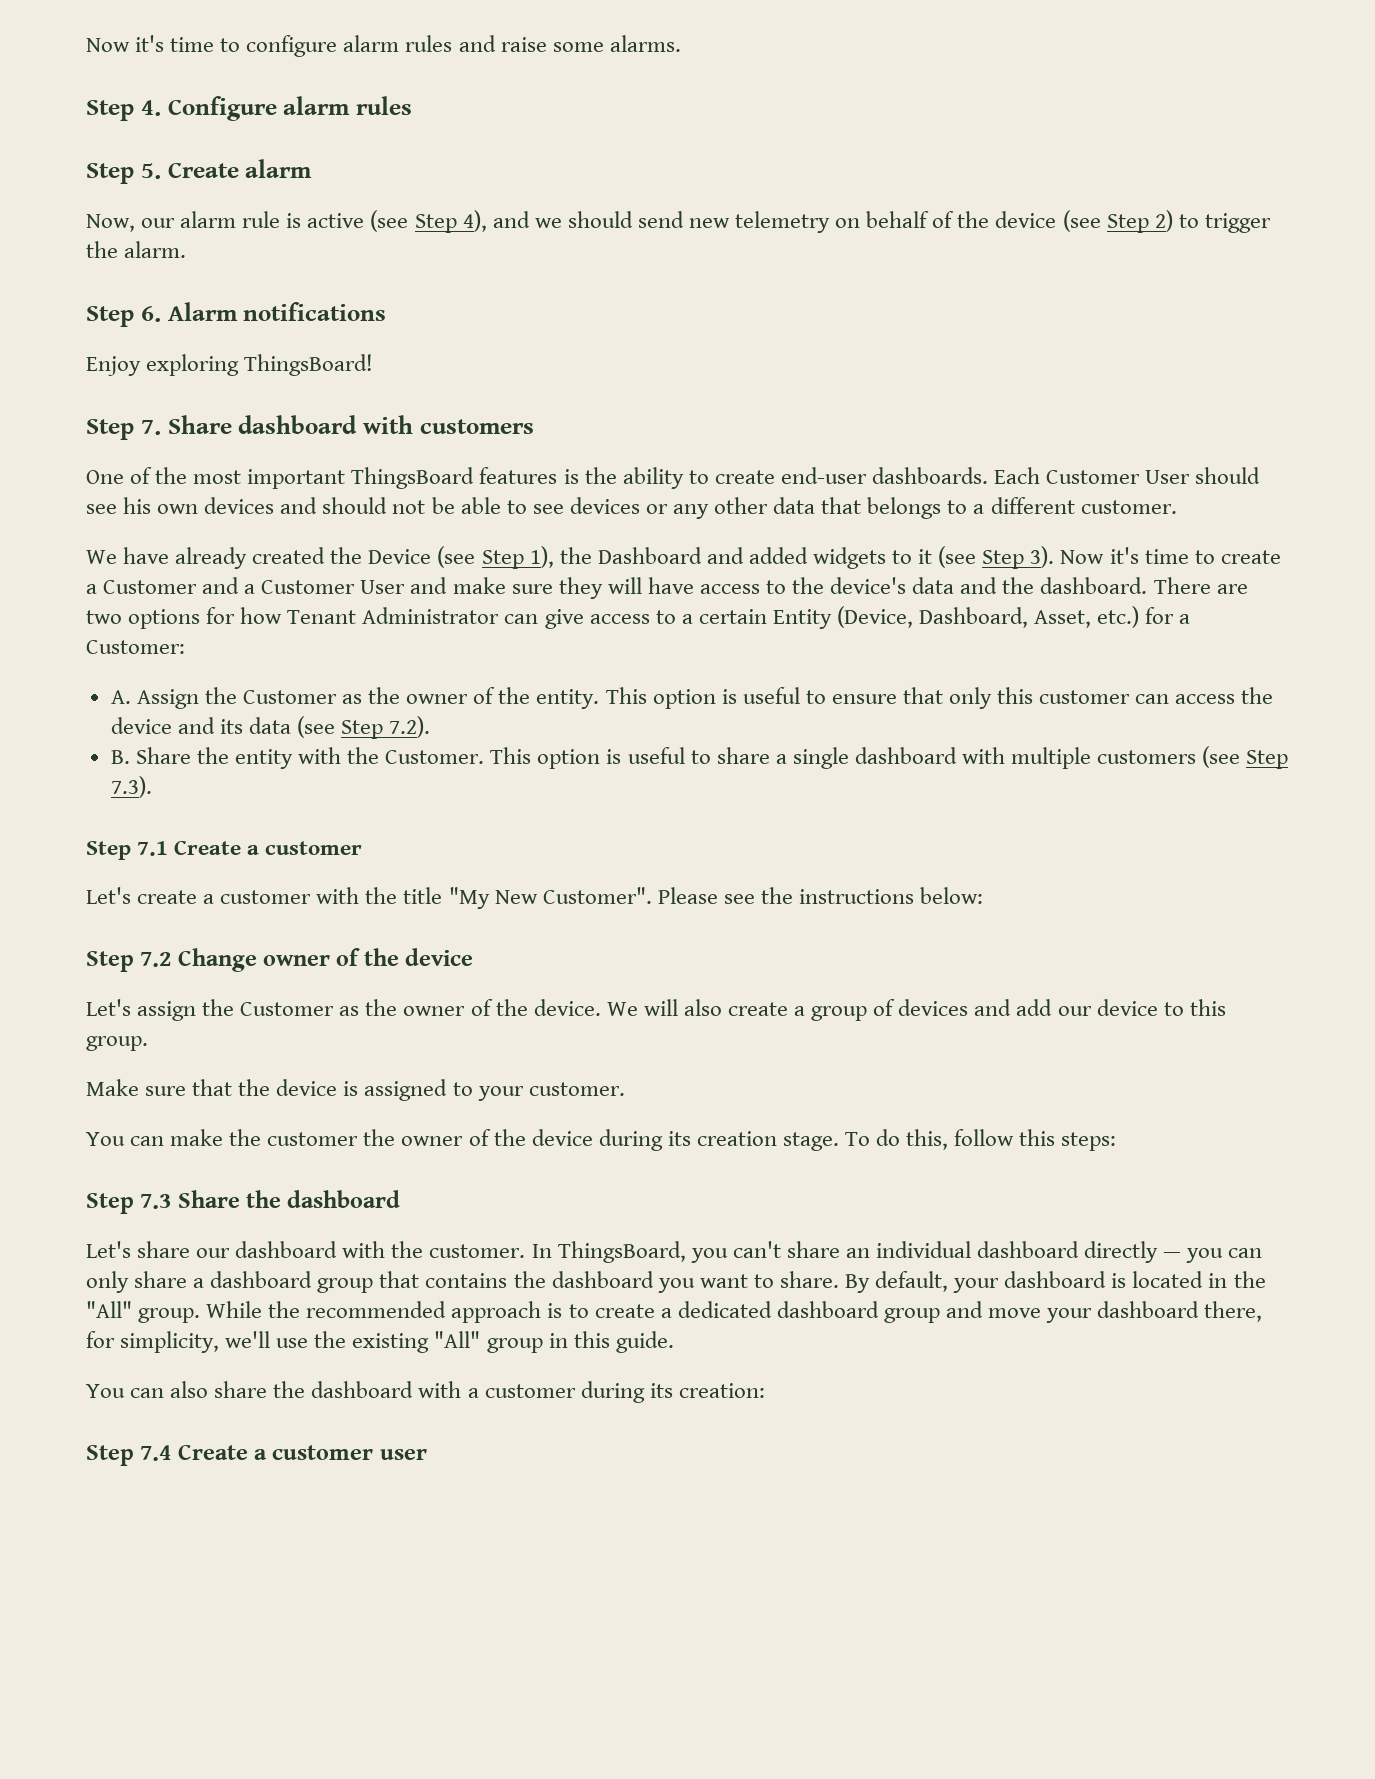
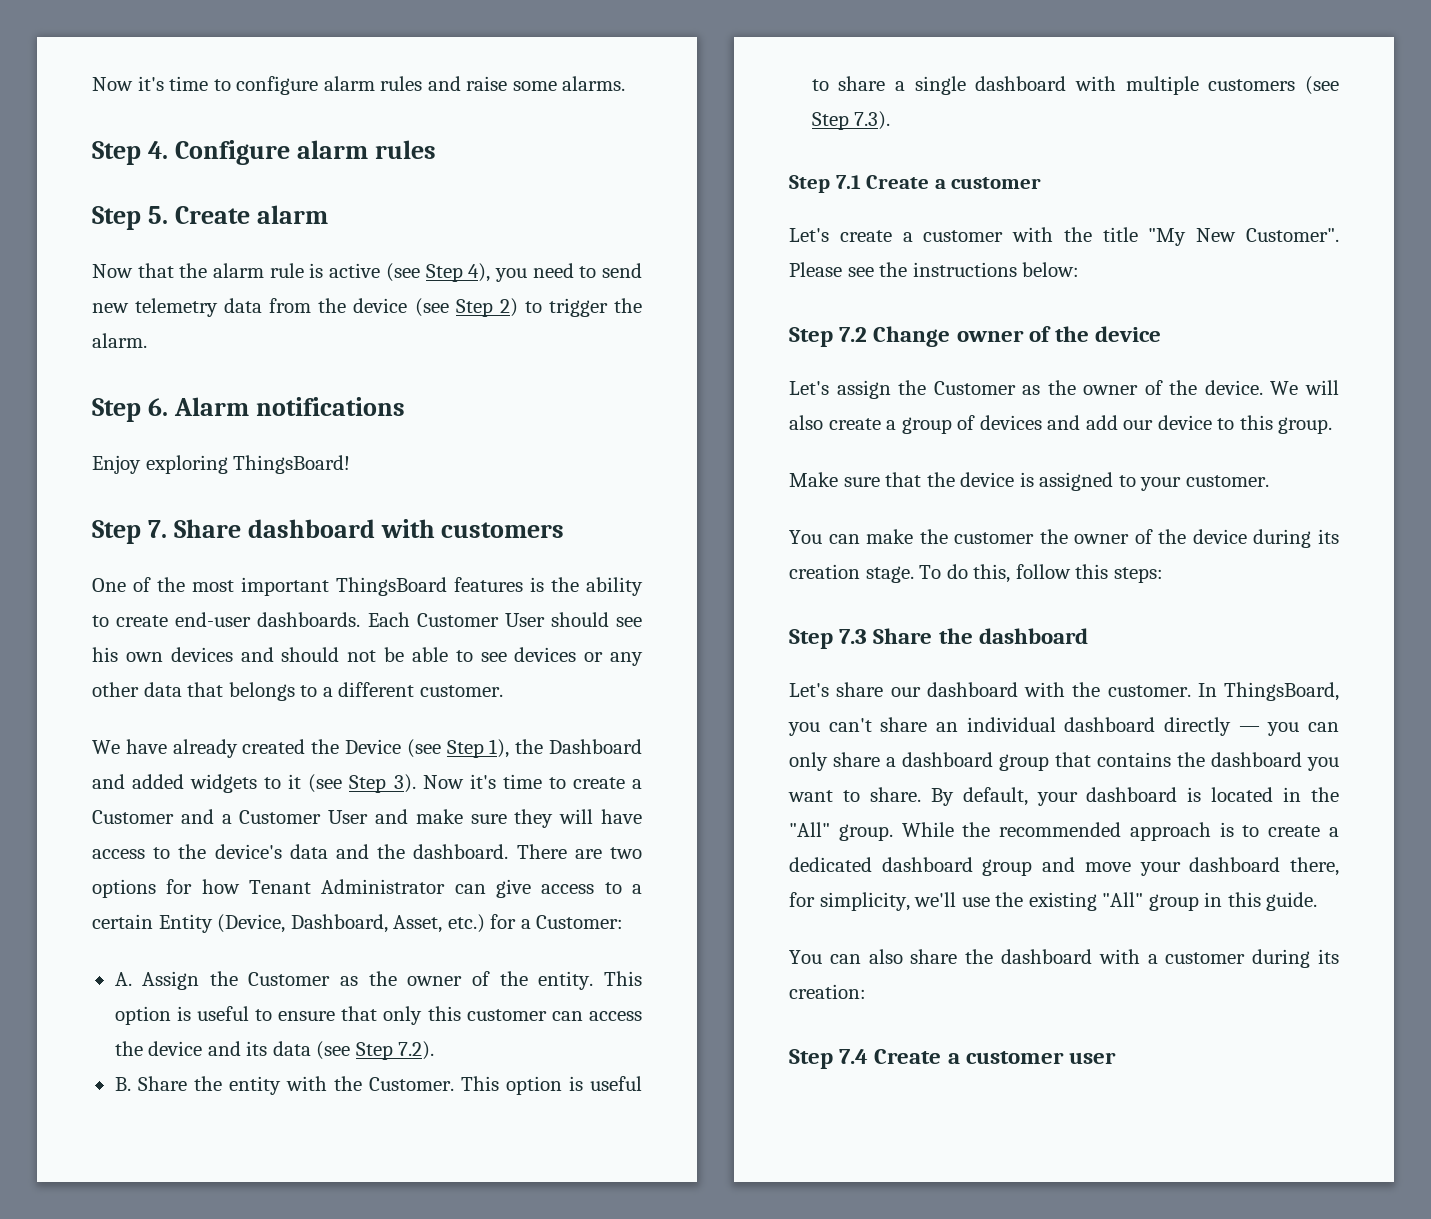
[86,214,176,232] Now, our -> [92,263,208,278] Now that the
[492,211,955,233] and we should send new telemetry on behalf of -> [494,263,642,282] [92,298,312,317] you need to send new telemetry data from

